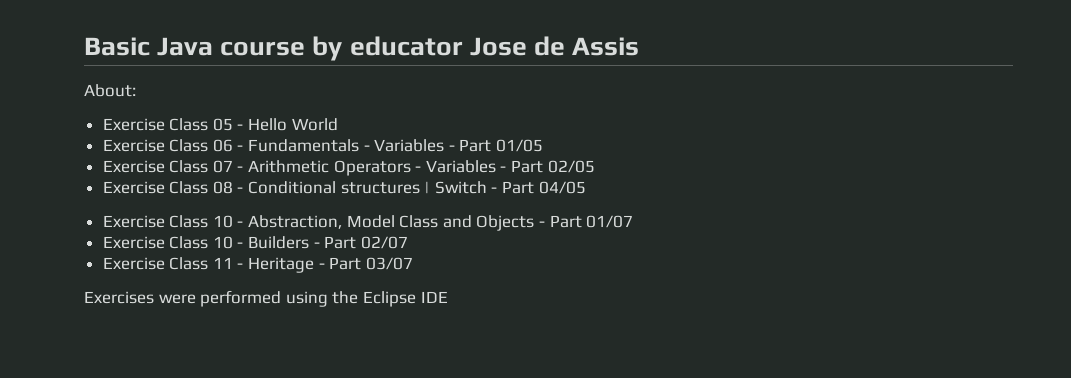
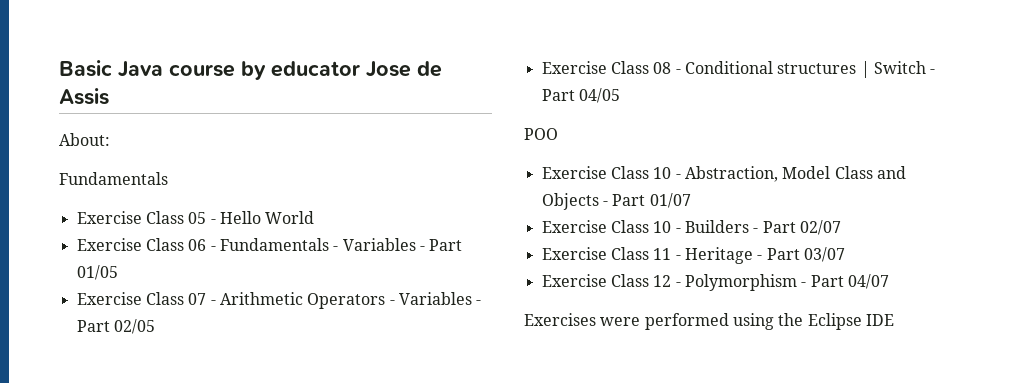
(136, 90) none -> [59,172,168,185] // Fundamentals
(586, 187) none -> [524,128,558,140] // POO
(413, 263) none -> [541,274,889,291] // Exercise Class 12 - Polymorphism - Part 04/07

